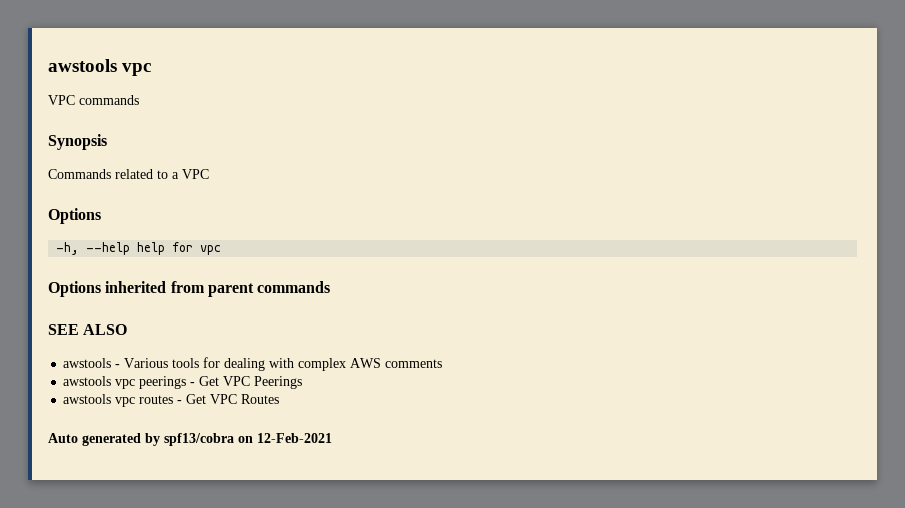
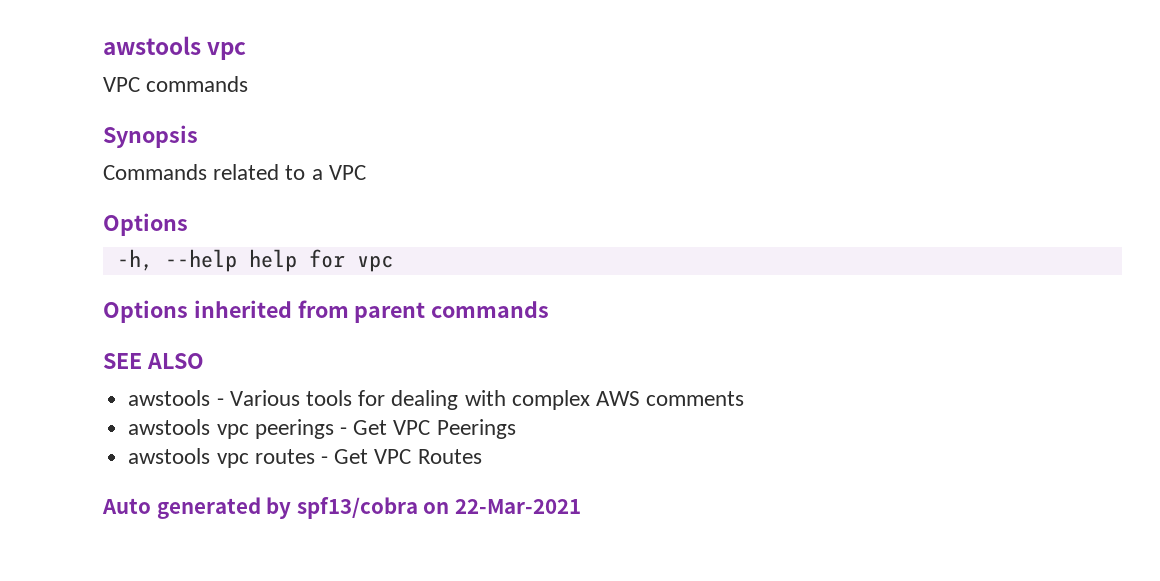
[257,433,332,443] 12-Feb-2021 -> [454,499,581,514] 22-Mar-2021

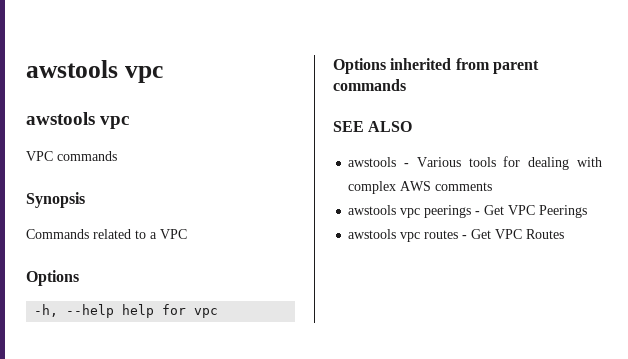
[103,36,247,60] awstools vpc -> [26,60,163,83] [26,112,130,129] awstools vpc // awstools vpc
[102,497,581,519] // Auto generated by spf13/cobra on 22-Mar-2021 -> (565, 234) none

